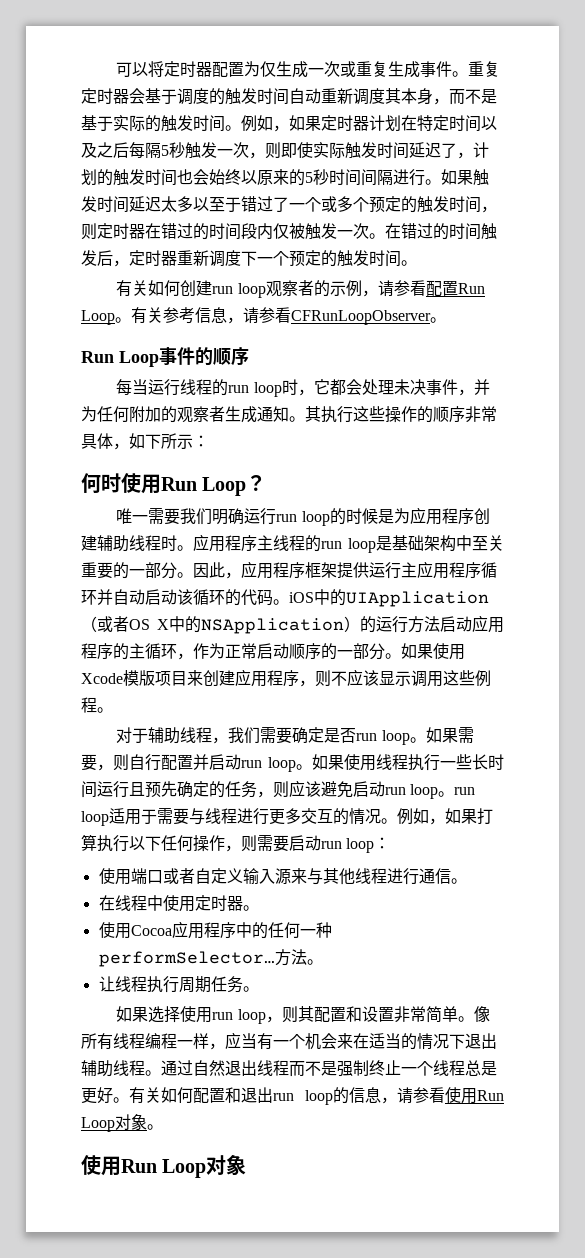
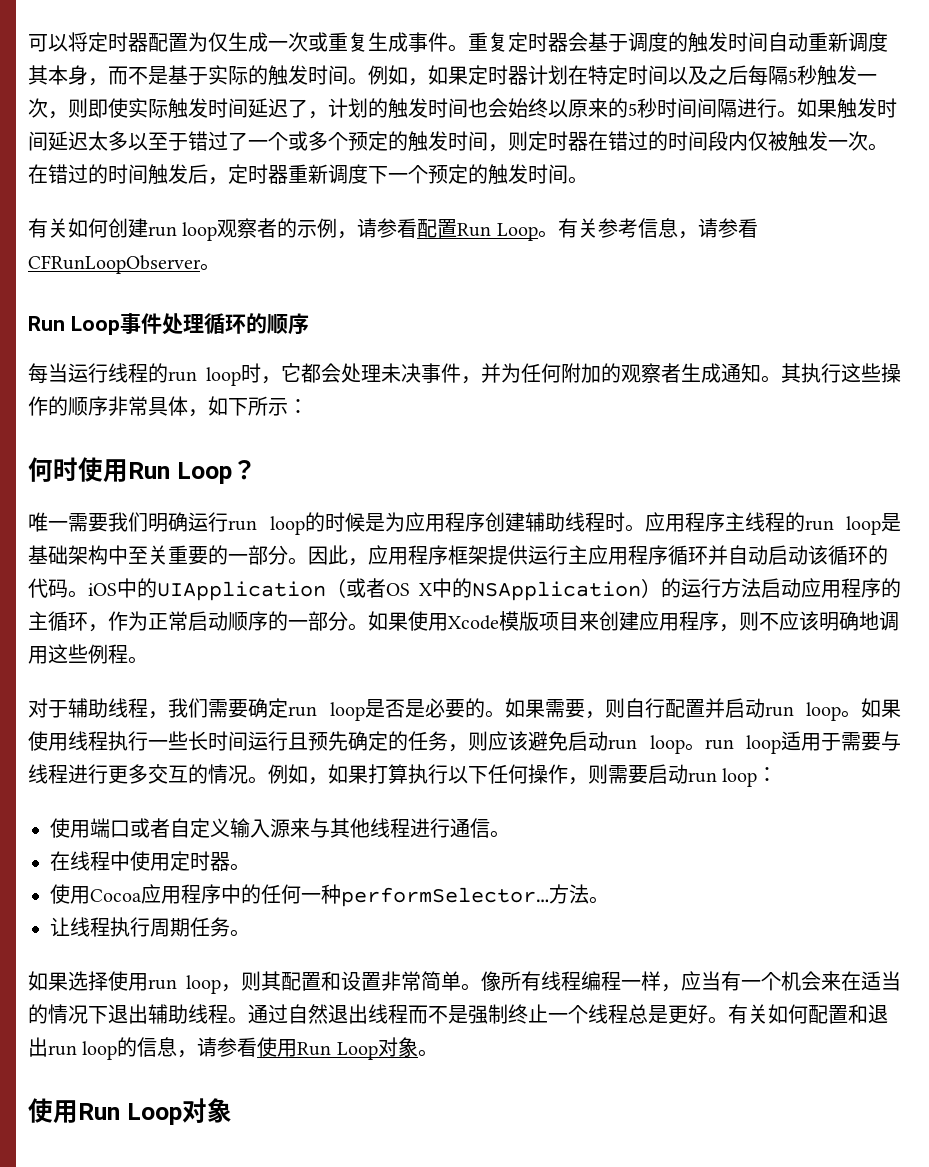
(195, 356) none -> [161,313,246,335] 处理循环
[379,671,411,686] 显示 -> [819,611,879,631] 明确地
[324,728,410,745] 是否run loop -> [288,698,485,721] run loop是否是必要的

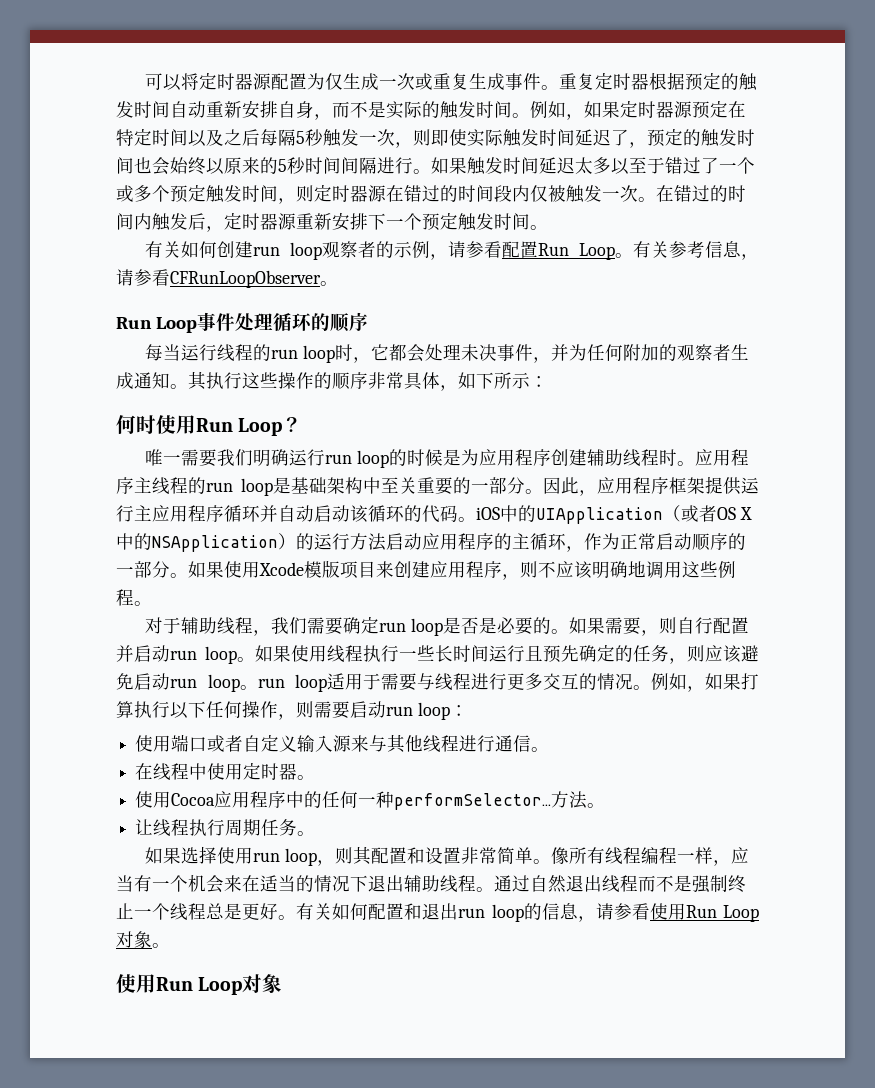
(148, 42) none -> [253,73,272,90] 源
[568,32,668,52] 会基于调度 -> [649,72,722,91] 根据预定
[848,32,888,52] [28,65,68,85] 调度其本 -> [242,100,296,119] 安排自
[168,65,208,85] 基于 -> (386, 109) none
[528,65,568,85] 计划 -> [674,100,728,119] 源预定
[328,98,368,118] 计划 -> [647,128,683,147] 预定
[388,131,408,151] 的 -> (206, 193) none
(588, 141) none -> [368,185,386,202] 源
(148, 174) none -> [134,213,152,230] 内
[288,164,368,184] 重新调度 -> [278,212,368,231] 源重新安排
[468,164,488,184] 的 -> (458, 221) none

